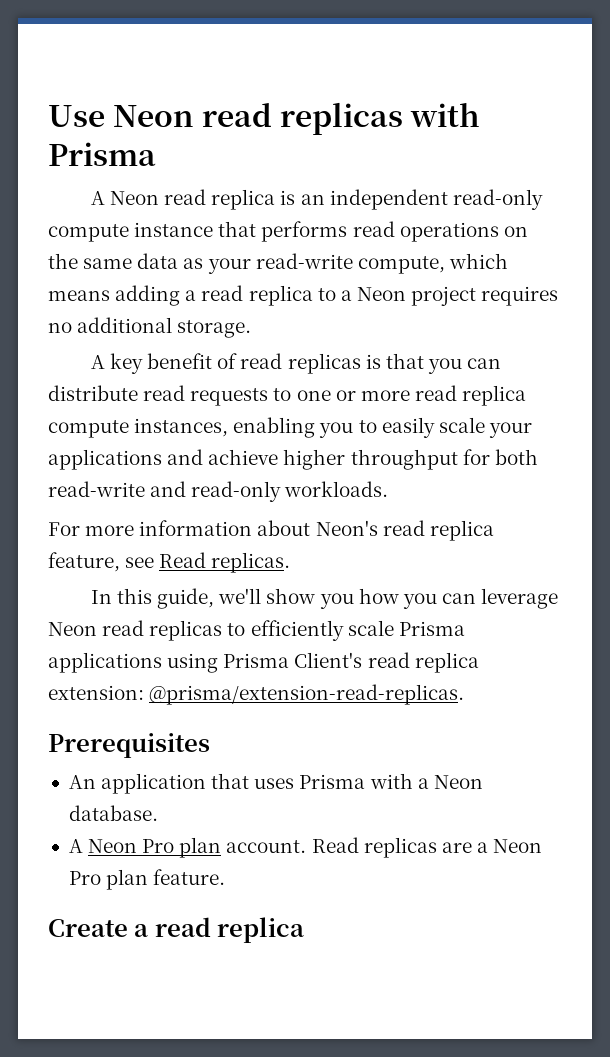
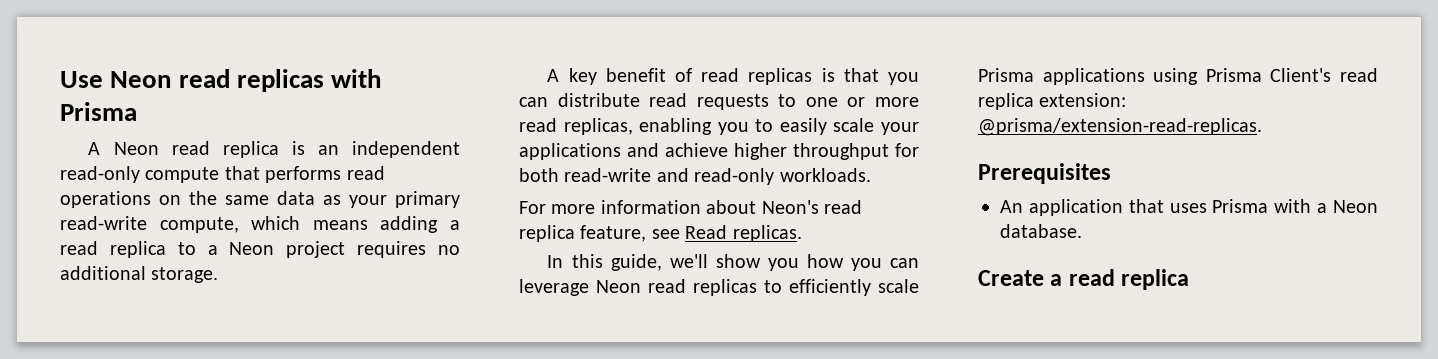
[134,222,214,237] instance -> (220, 175) none
(251, 266) none -> [395,191,460,208] primary
[462,385,527,406] [48,418,229,438] replica compute instances, -> [563,118,633,135] replicas,
[68,837,543,858] [68,869,226,890] // A Neon Pro plan account. Read replicas are a Neon Pro plan feature. -> (1082, 231) none

